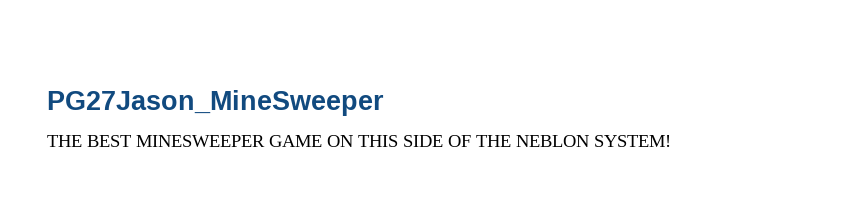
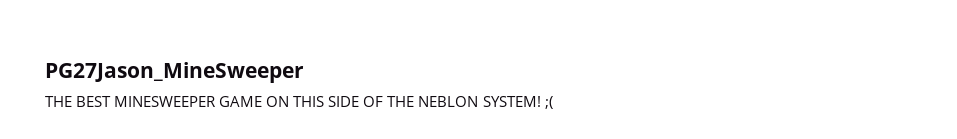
(671, 141) none -> [544,96,553,109] ;(

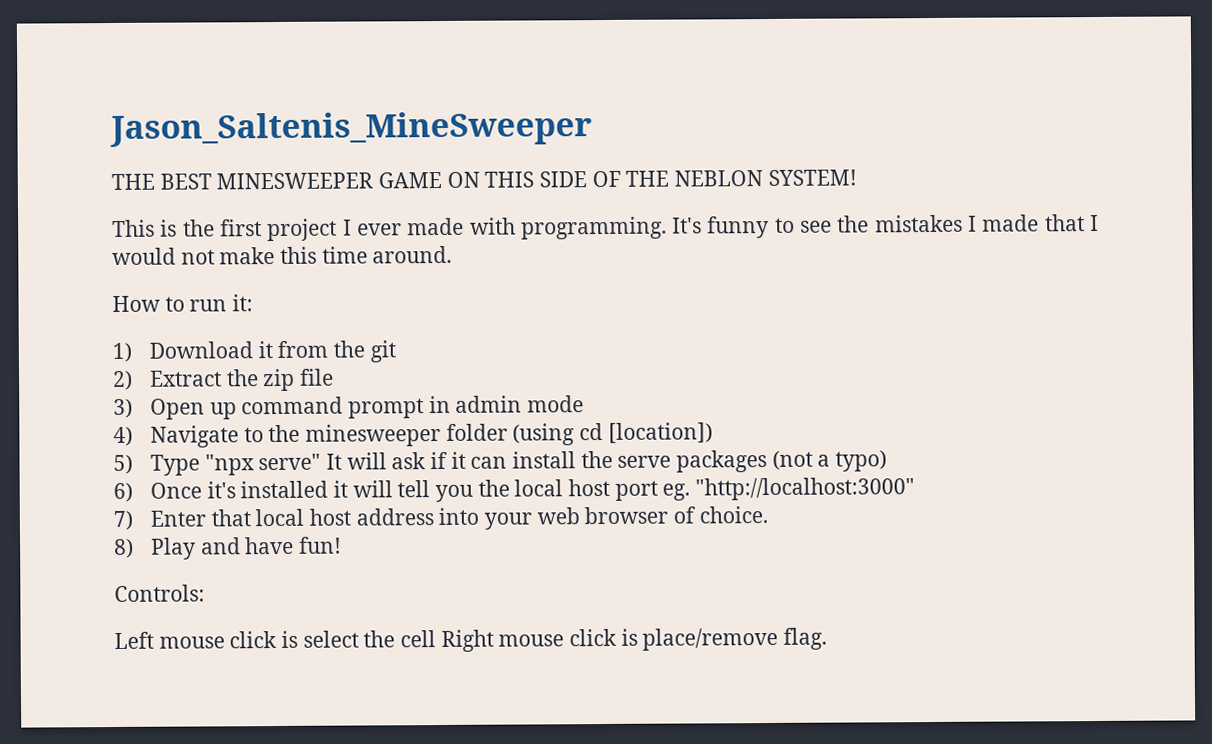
[45,62,304,83] PG27Jason_MineSweeper -> [110,111,592,148] Jason_Saltenis_MineSweeper
[544,96,553,109] ;( -> [112,214,1099,242] [112,245,453,266] [112,294,254,313] [112,340,396,363] [112,368,335,392] [113,395,585,420] [113,422,713,448] [113,450,888,476] [113,477,916,503] [113,506,768,531] [114,536,343,560] [114,584,205,603] [114,627,828,653] // This is the first project I ever made with programming. It's funny to see the mistakes I made that I would not make this time around. // How to run it: // 1) Download it from the git // 2) Extract the zip file // 3) Open up command prompt in admin mode // 4) Navigate to the minesweeper folder (using cd [location]) // 5) Type "npx serve" It will ask if it can install the serve packages (not a typo) // 6) Once it's installed it will tell you the local host port eg. "http://localhost:3000" // 7) Enter that local host address into your web browser of choice. // 8) Play and have fun! // Controls: // Left mouse click is select the cell Right mouse click is place/remove flag.

